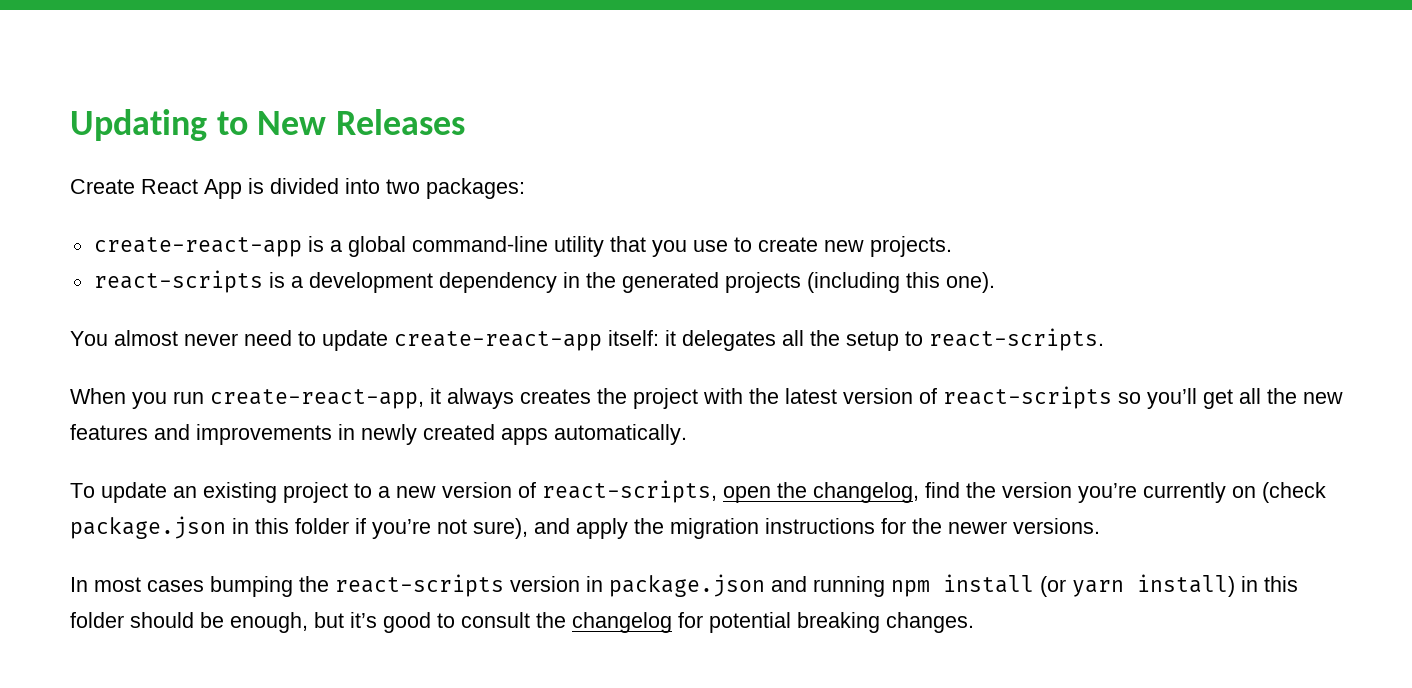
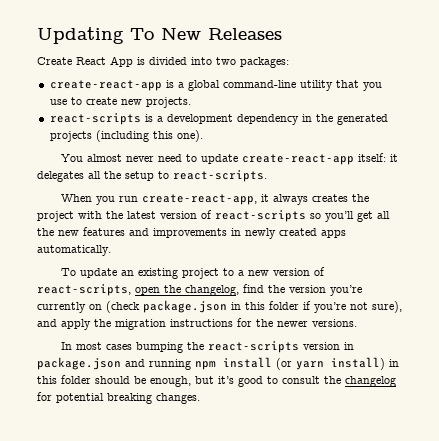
[216,111,248,135] to -> [130,28,154,40] To

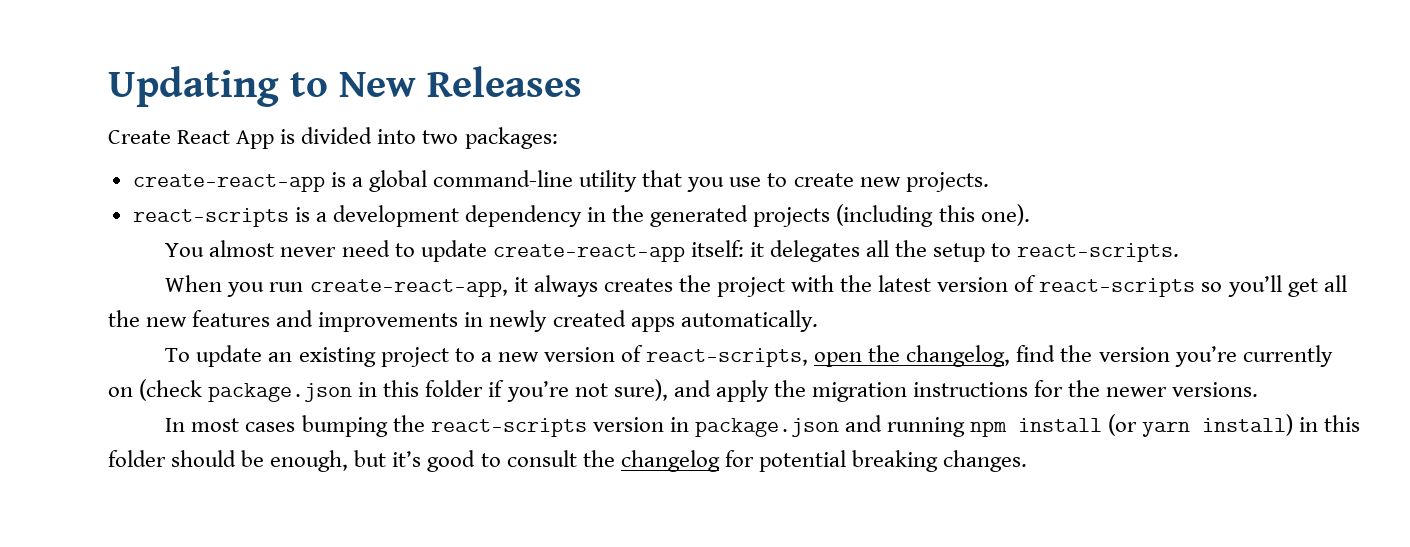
[130,28,154,40] To -> [290,72,328,97] to

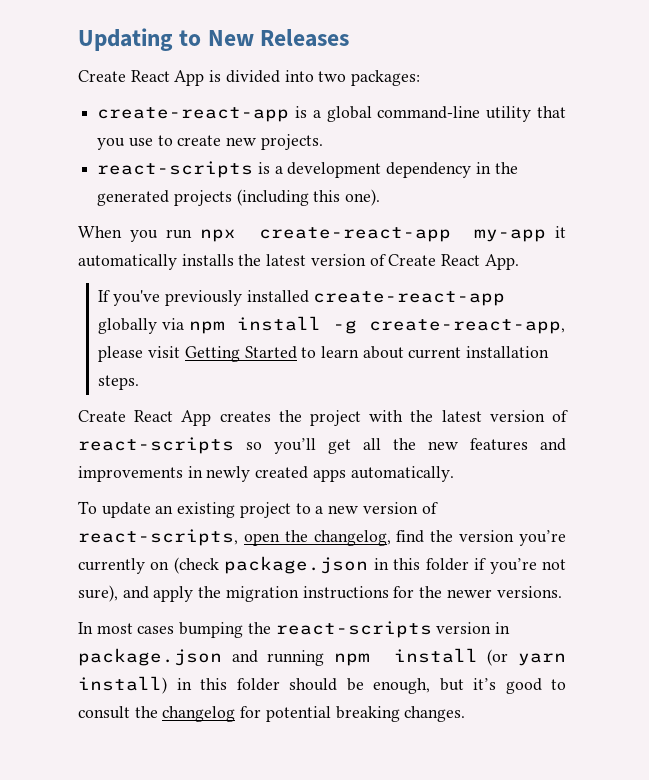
[165,240,1180,262] [165,275,598,297] You almost never need to update create-react-app itself: it delegates all the setup to react-scripts. // When you run create-react-app, it always -> [78,226,566,242] [78,254,519,270] [98,290,506,306] [98,316,565,334] [98,346,550,362] [98,375,140,390] [78,410,212,426] When you run npx create-react-app my-app it automatically installs the latest version of Create React App. // If you've previously installed create-react-app globally via npm install -g create-react-app, please visit Getting Started to learn about current installation steps. // Create React App

